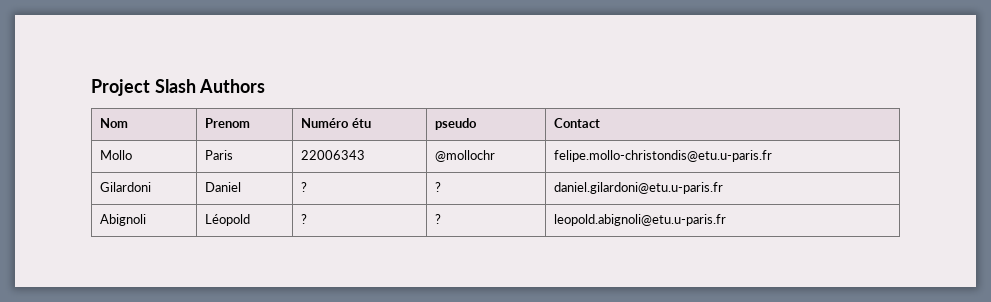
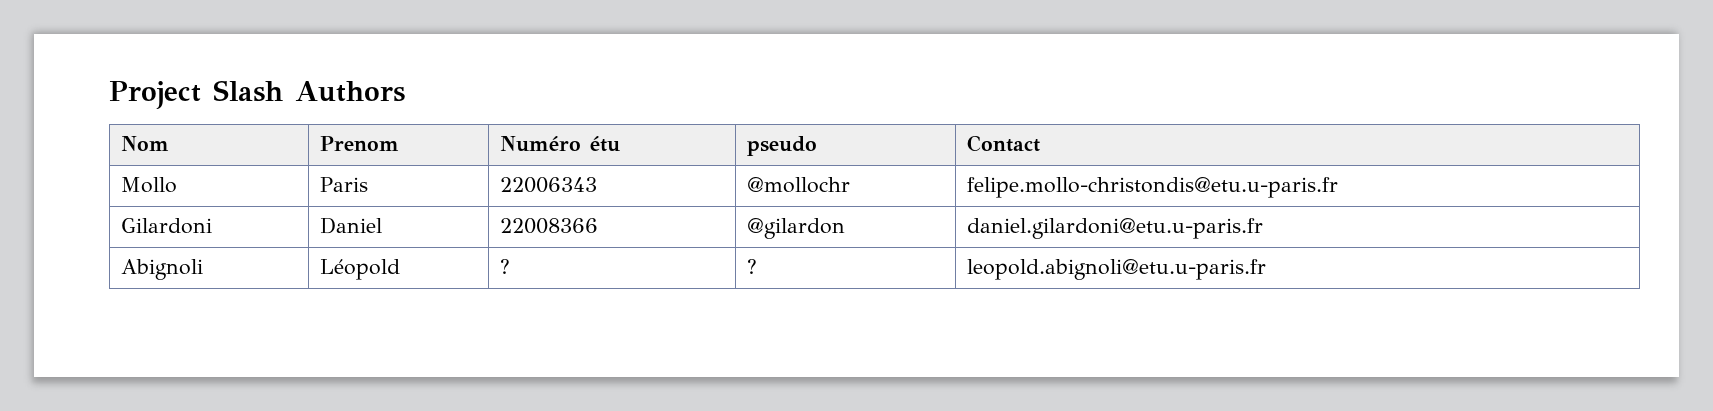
[301,182,308,192] [435,182,442,192] ? | ? -> [499,218,598,234] [746,218,845,239] 22008366 | @gilardon

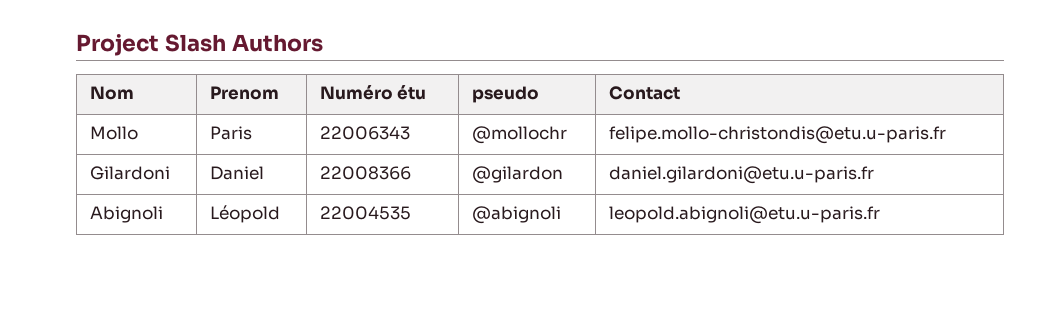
[499,259,510,274] [746,259,757,274] ? | ? -> [319,206,411,220] [471,206,561,224] 22004535 | @abignoli

